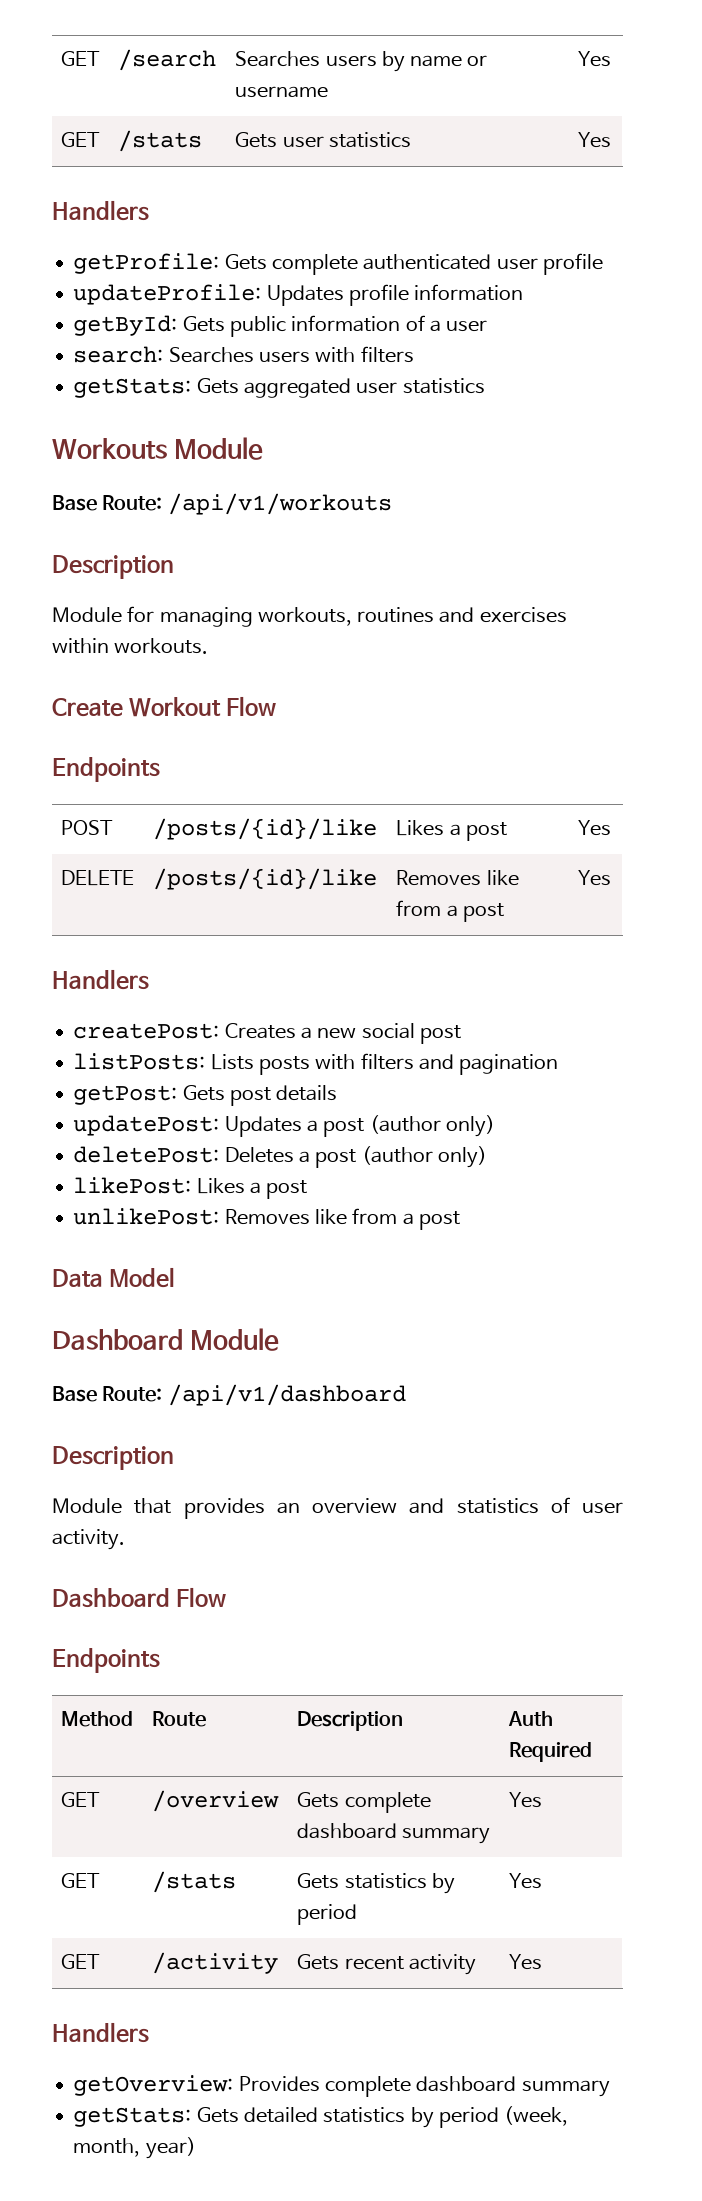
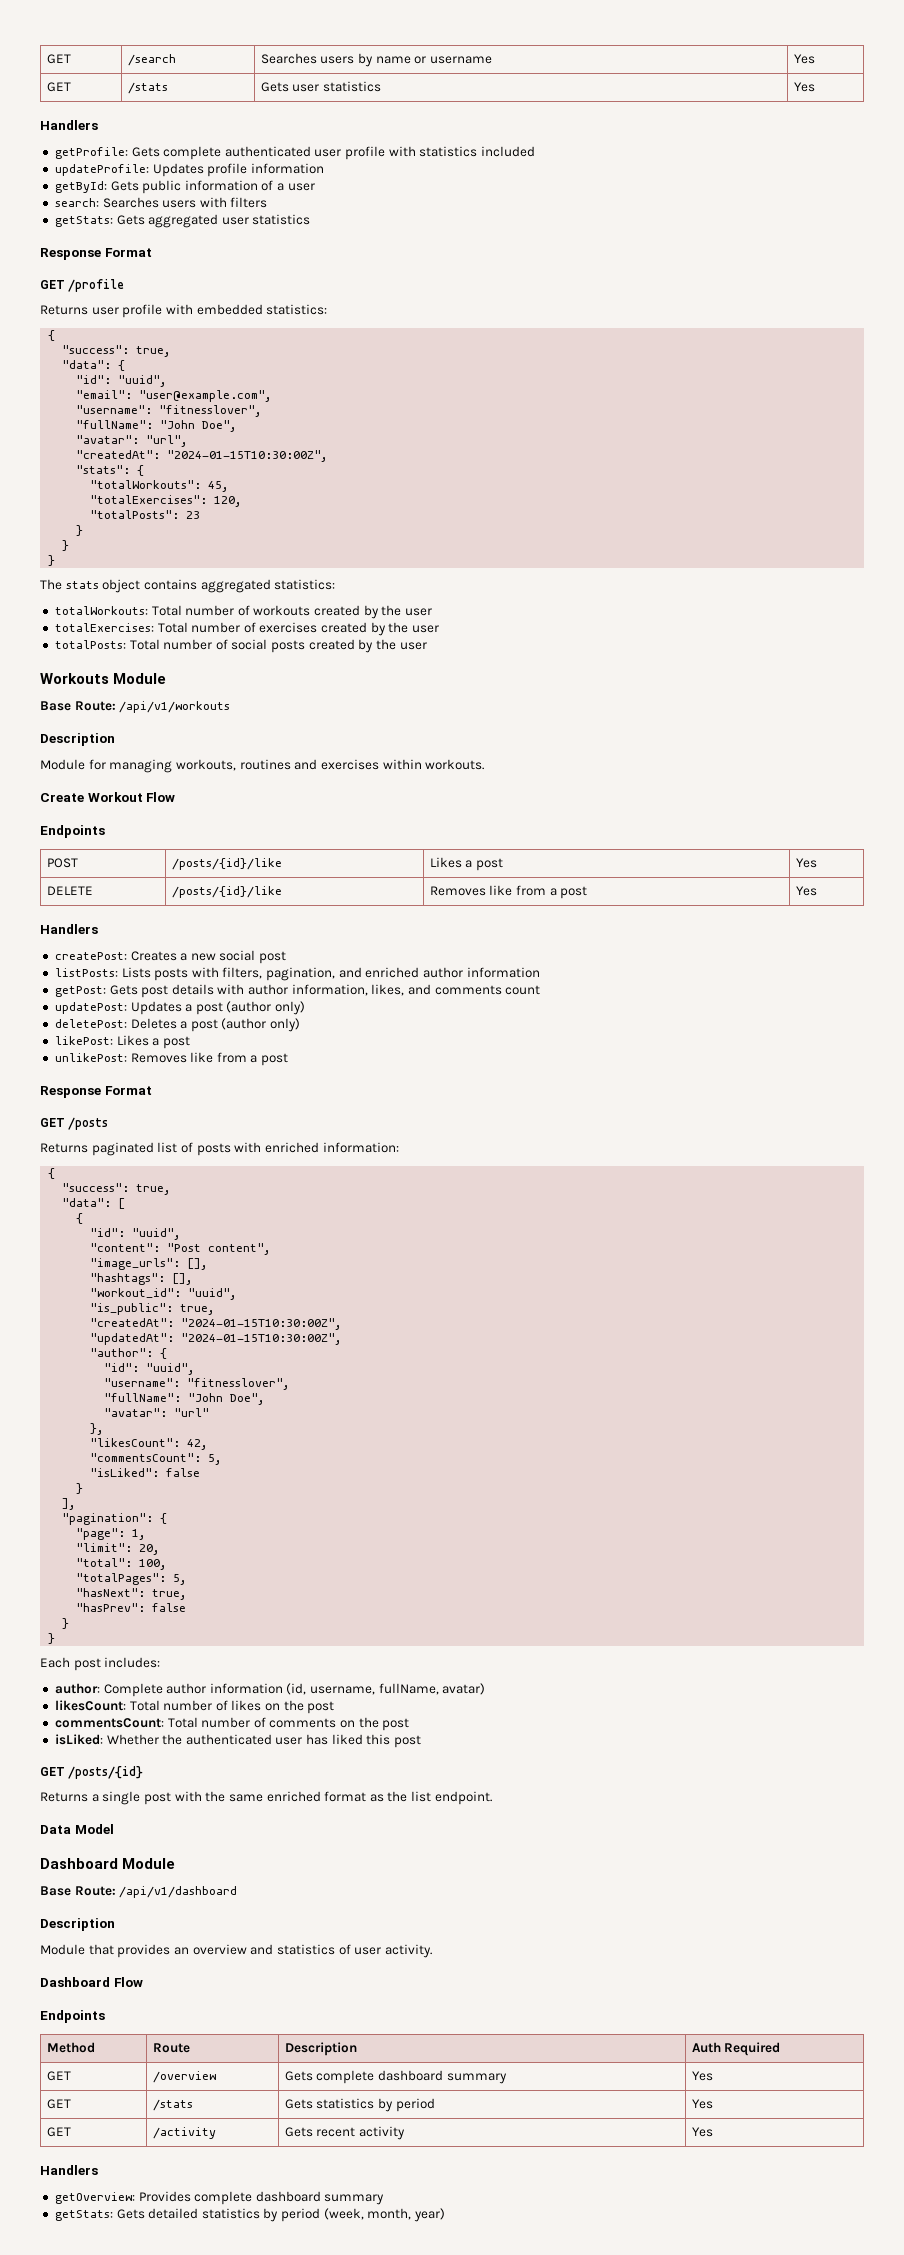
(603, 264) none -> [388,146,536,157] with statistics included
(485, 386) none -> [40,248,152,260] [40,279,125,292] [40,304,328,318] [48,330,56,341] [62,345,172,357] [62,360,126,371] [76,375,168,387] [76,390,273,402] [76,405,263,417] [76,420,238,432] [76,435,189,447] [76,450,329,462] [76,465,145,476] [90,480,230,492] [90,495,243,507] [90,510,201,519] [76,525,84,536] [62,540,70,551] [48,555,56,566] [40,579,336,593] [54,605,433,619] [54,622,440,636] [54,639,427,653] // Response Format // GET /profile // Returns user profile with embedded statistics: // { // "success": true, // "data": { // "id": "uuid", // "email": "user@example.com", // "username": "fitnesslover", // "fullName": "John Doe", // "avatar": "url", // "createdAt": "2024-01-15T10:30:00Z", // "stats": { // "totalWorkouts": 45, // "totalExercises": 120, // "totalPosts": 23 // } // } // } // The stats object contains aggregated statistics: // totalWorkouts: Total number of workouts created by the user // totalExercises: Total number of exercises created by the user // totalPosts: Total number of social posts created by the user
[360,1053,559,1075] [73,1085,338,1106] filters and pagination // getPost: Gets post details -> [222,967,540,981] [54,984,541,998] filters, pagination, and enriched author information // getPost: Gets post details with author information, likes, and comments count
(460, 1220) none -> [40,1086,152,1098] [40,1117,109,1130] [40,1142,399,1156] [48,1168,56,1179] [62,1183,172,1195] [62,1198,126,1209] [76,1213,84,1224] [90,1228,182,1240] [90,1243,272,1255] [90,1258,209,1270] [90,1273,194,1285] [90,1288,238,1300] [90,1303,216,1315] [90,1318,343,1330] [90,1333,343,1345] [90,1348,168,1359] [104,1363,196,1375] [104,1378,291,1390] [104,1393,266,1405] [104,1408,210,1417] [90,1423,105,1435] [90,1438,209,1450] [90,1453,223,1465] [90,1468,201,1477] [76,1483,84,1494] [62,1498,77,1510] [62,1513,168,1525] [76,1528,147,1540] [76,1543,161,1555] [76,1558,168,1570] [76,1573,188,1585] [76,1588,188,1600] [76,1603,187,1612] [62,1618,70,1629] [48,1633,56,1644] [40,1657,161,1671] [54,1683,486,1697] [54,1700,335,1714] [54,1717,410,1731] [54,1734,422,1748] [40,1766,144,1779] [40,1791,492,1805] // Response Format // GET /posts // Returns paginated list of posts with enriched information: // { // "success": true, // "data": [ // { // "id": "uuid", // "content": "Post content", // "image_urls": [], // "hashtags": [], // "workout_id": "uuid", // "is_public": true, // "createdAt": "2024-01-15T10:30:00Z", // "updatedAt": "2024-01-15T10:30:00Z", // "author": { // "id": "uuid", // "username": "fitnesslover", // "fullName": "John Doe", // "avatar": "url" // }, // "likesCount": 42, // "commentsCount": 5, // "isLiked": false // } // ], // "pagination": { // "page": 1, // "limit": 20, // "total": 100, // "totalPages": 5, // "hasNext": true, // "hasPrev": false // } // } // Each post includes: // author: Complete author information (id, username, fullName, avatar) // likesCount: Total number of likes on the post // commentsCount: Total number of comments on the post // isLiked: Whether the authenticated user has liked this post // GET /posts/{id} // Returns a single post with the same enriched format as the list endpoint.

